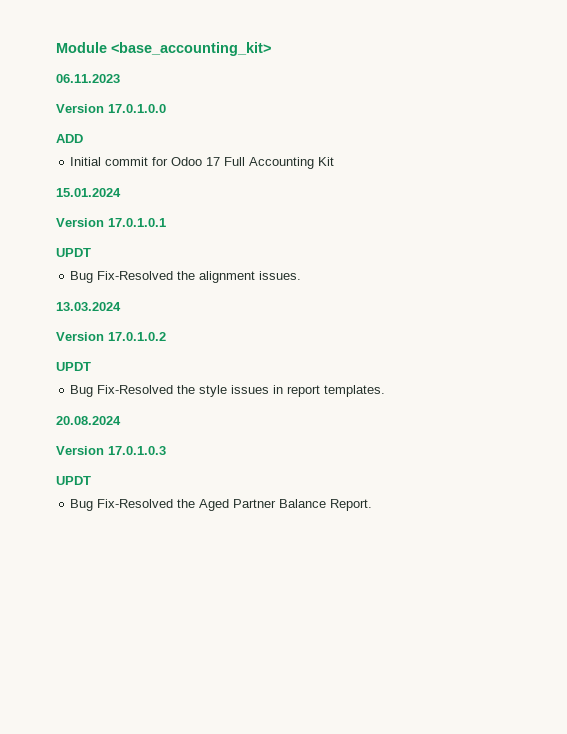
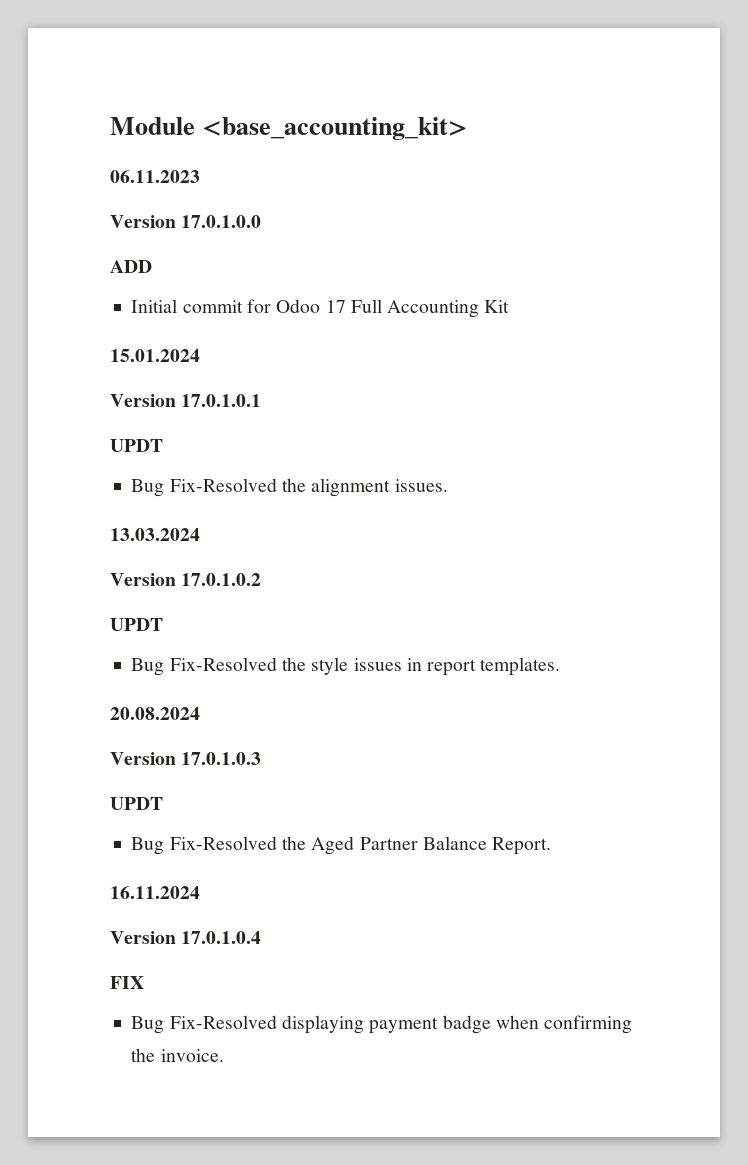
(373, 505) none -> [110,886,200,899] [110,931,262,944] [110,976,144,989] [131,1015,633,1034] [131,1048,224,1062] // 16.11.2024 // Version 17.0.1.0.4 // FIX // Bug Fix-Resolved displaying payment badge when confirming the invoice.

